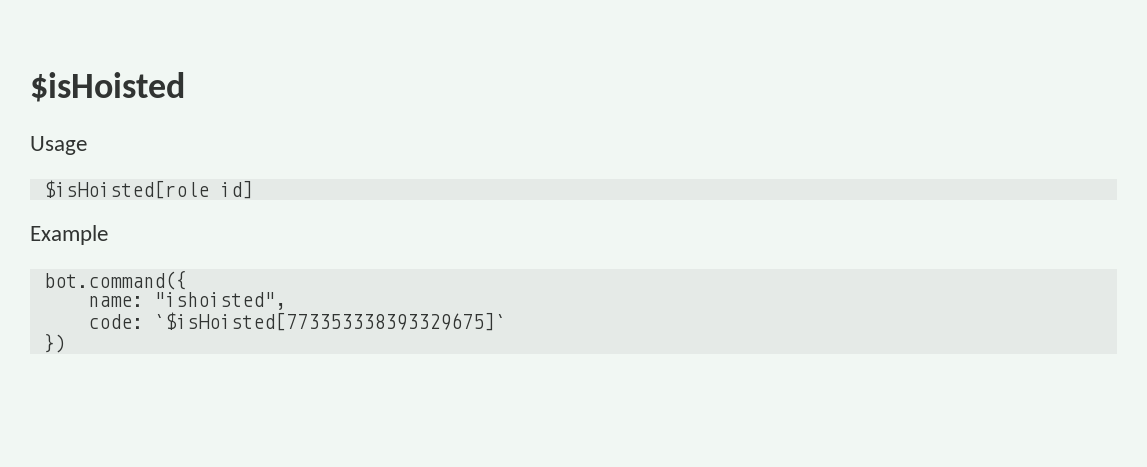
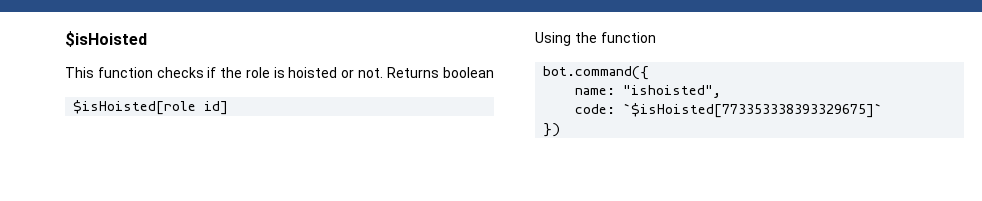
[30,136,87,155] Usage -> [65,67,494,78] This function checks if the role is hoisted or not. Returns boolean
[30,225,108,245] Example -> [535,32,656,46] Using the function

